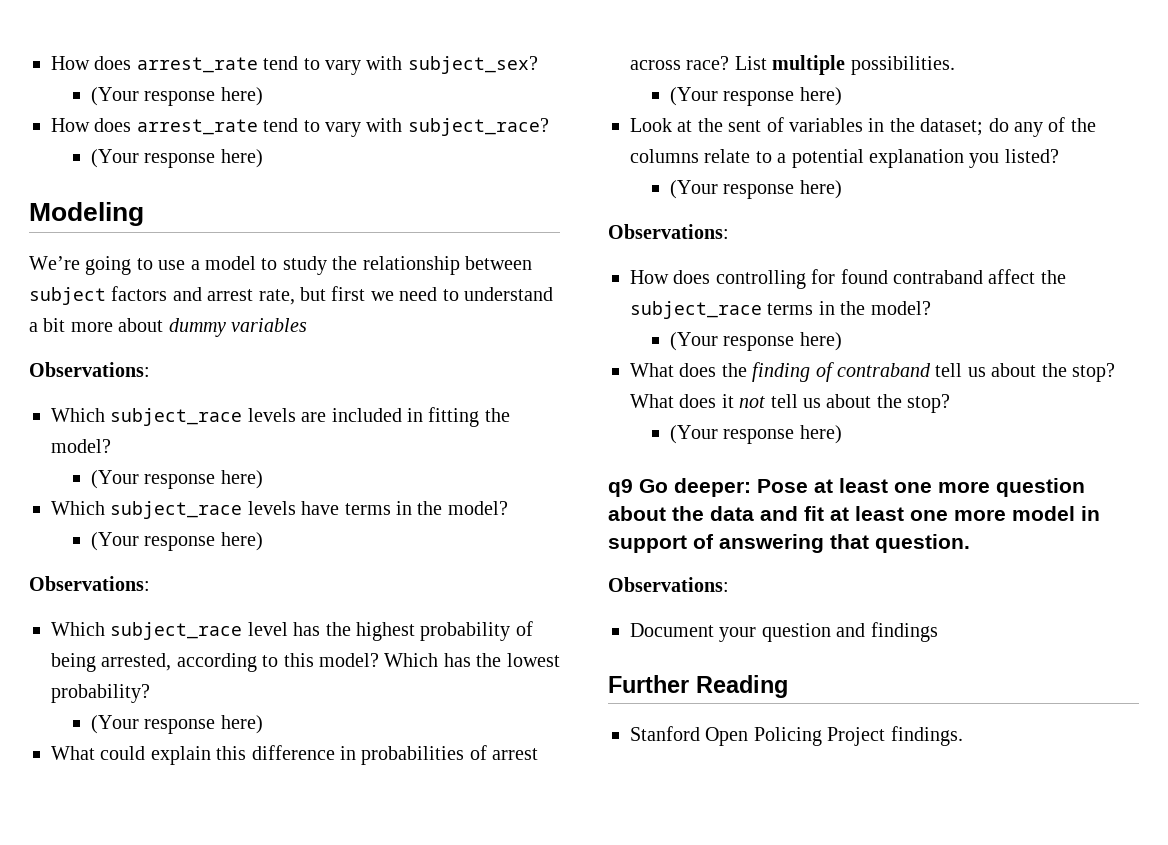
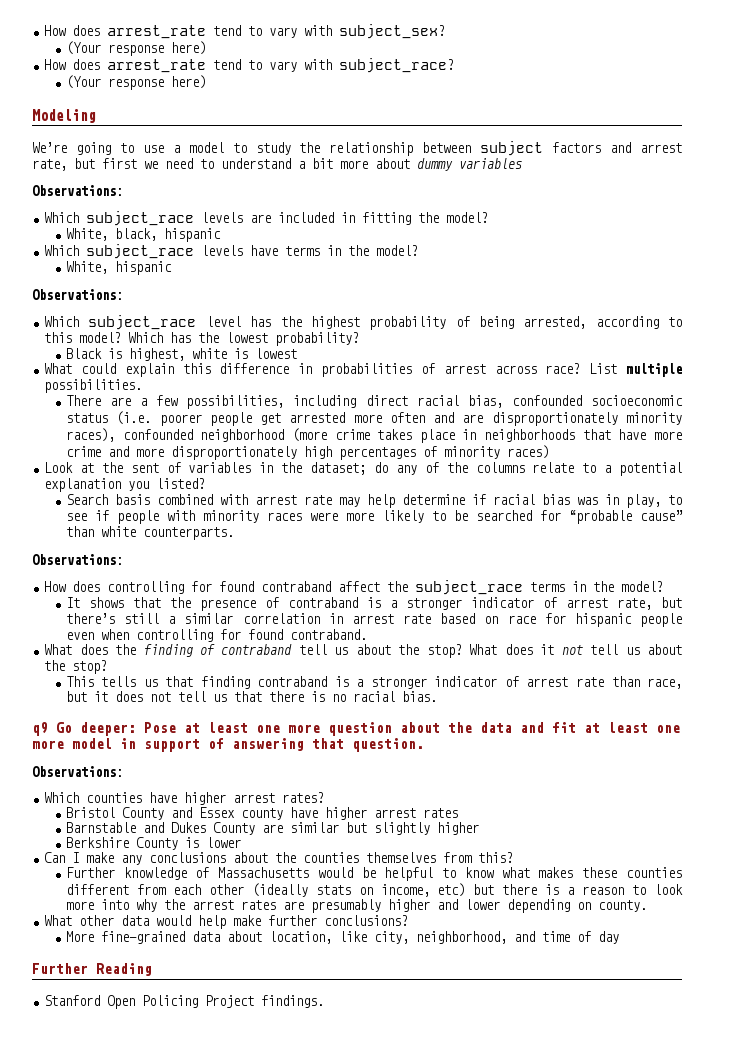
[90,470,263,489] (Your response here) -> [65,228,221,242] White, black, hispanic
[90,532,263,551] (Your response here) -> [65,261,172,275] White, hispanic
[90,715,263,734] (Your response here) -> [65,348,297,361] Black is highest, white is lowest
[669,87,842,106] (Your response here) -> [65,395,683,409] [65,411,682,426] [65,428,682,443] [65,445,549,460] There are a few possibilities, including direct racial bias, confounded socioeconomic status (i.e. poorer people get arrested more often and are disproportionately minority races), confounded neighborhood (more crime takes place in neighborhoods that have more crime and more disproportionately high percentages of minority races)
[669,180,842,199] (Your response here) -> [65,494,682,508] [65,510,683,524] [65,526,234,540] Search basis combined with arrest rate may help determine if racial bias was in play, to see if people with minority races were more likely to be searched for “probable cause” than white counterparts.
[669,332,842,351] (Your response here) -> [65,597,682,611] [65,613,682,627] [65,629,367,642] It shows that the presence of contraband is a stronger indicator of arrest rate, but there’s still a similar correlation in arrest rate based on race for hispanic people even when controlling for found contraband.
[669,425,842,444] (Your response here) -> [65,676,682,689] [65,691,437,702] This tells us that finding contraband is a stronger indicator of arrest rate than race, but it does not tell us that there is no racial bias.
[630,622,938,642] Document your question and findings -> [44,792,325,805] [65,807,458,820] [65,822,479,835] [65,837,241,850] [44,852,514,865] [65,867,682,881] [65,883,683,897] [65,899,647,913] [44,915,409,929] [65,931,619,944] Which counties have higher arrest rates? // Bristol County and Essex county have higher arrest rates // Barnstable and Dukes County are similar but slightly higher // Berkshire County is lower // Can I make any conclusions about the counties themselves from this? // Further knowledge of Massachusetts would be helpful to know what makes these counties different from each other (ideally stats on income, etc) but there is a reason to look more into why the arrest rates are presumably higher and lower depending on county. // What other data would help make further conclusions? // More fine-grained data about location, like city, neighborhood, and time of day

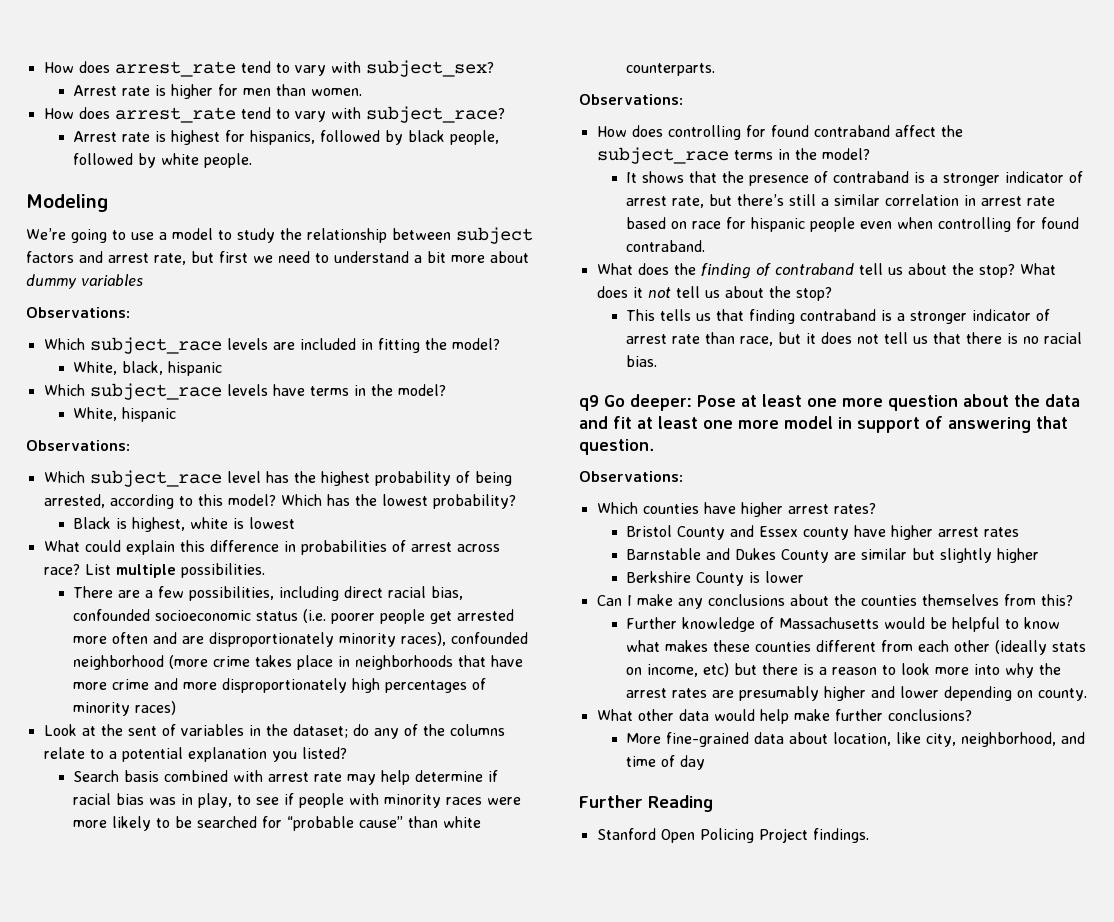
[65,41,206,56] (Your response here) -> [73,84,363,99] Arrest rate is higher for men than women.
[65,75,206,90] (Your response here) -> [73,130,500,145] [73,153,253,168] Arrest rate is highest for hispanics, followed by black people, followed by white people.

